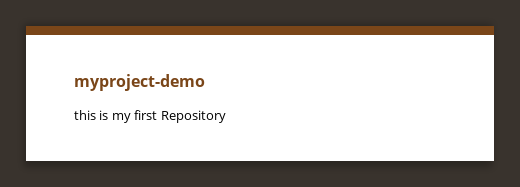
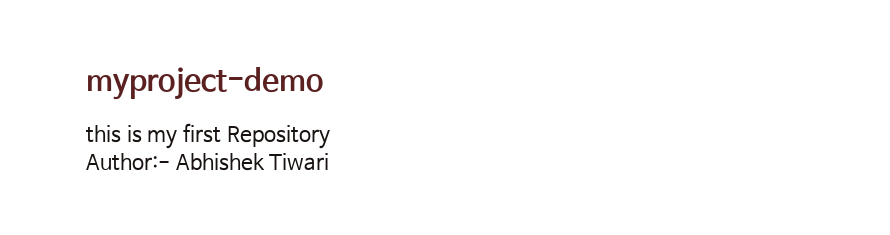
(226, 116) none -> [86,153,330,171] // Author:- Abhishek Tiwari

